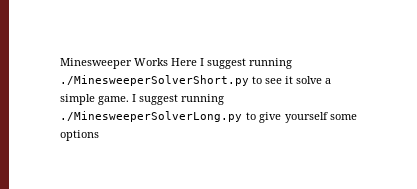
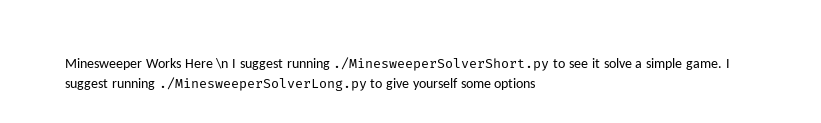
(197, 62) none -> [215,58,229,69] \n

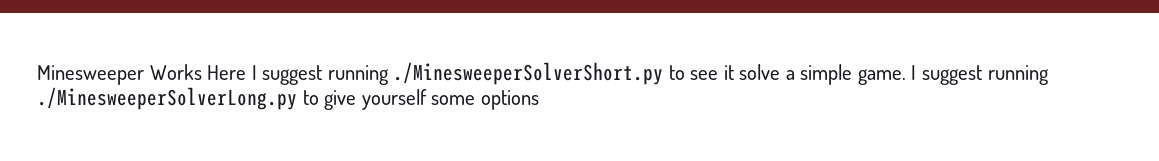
[215,58,229,69] \n -> (247, 72) none

